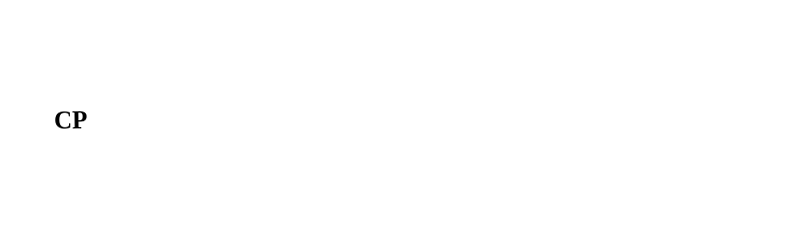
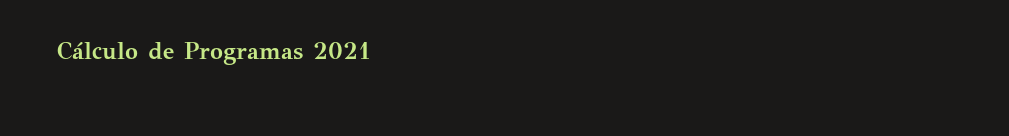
[53,111,88,129] CP -> [57,41,371,65] Cálculo de Programas 2021

